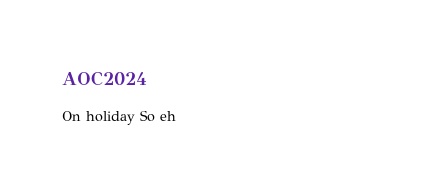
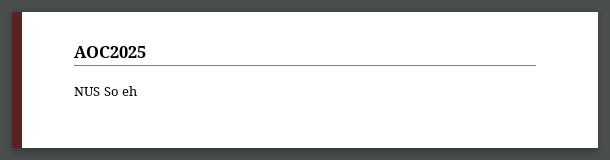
[62,71,147,86] [62,111,135,125] AOC2024 // On holiday -> [74,46,146,58] [74,87,100,96] AOC2025 // NUS

